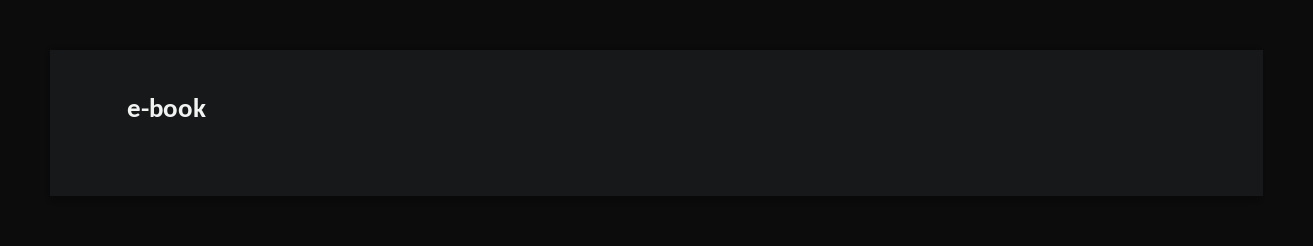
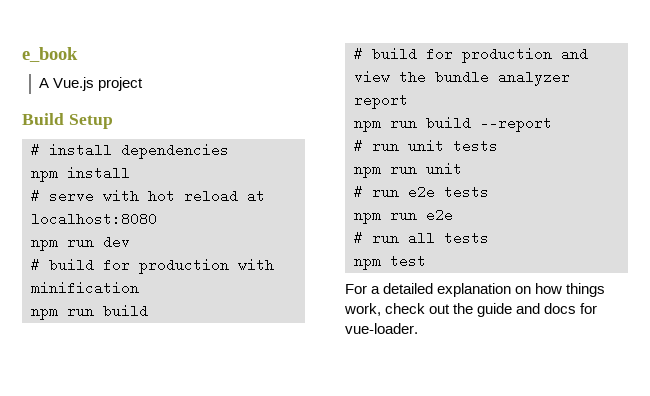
[127,98,206,117] e-book -> [22,47,78,62] [39,77,144,91] [22,113,113,129] [31,143,229,159] [31,166,130,182] [31,189,265,203] [31,212,157,226] [31,235,130,251] [31,258,274,274] [31,281,139,295] [31,304,148,320] [354,47,588,63] [354,70,570,86] [354,93,408,109] [354,116,552,132] [354,139,498,153] [354,163,462,178] [354,185,489,199] [354,208,453,224] [354,231,489,245] [354,254,426,270] [345,283,606,297] [344,303,598,317] [345,323,418,334] e_book // A Vue.js project // Build Setup // # install dependencies // npm install // # serve with hot reload at localhost:8080 // npm run dev // # build for production with minification // npm run build // # build for production and view the bundle analyzer report // npm run build --report // # run unit tests // npm run unit // # run e2e tests // npm run e2e // # run all tests // npm test // For a detailed explanation on how things work, check out the guide and docs for vue-loader.

